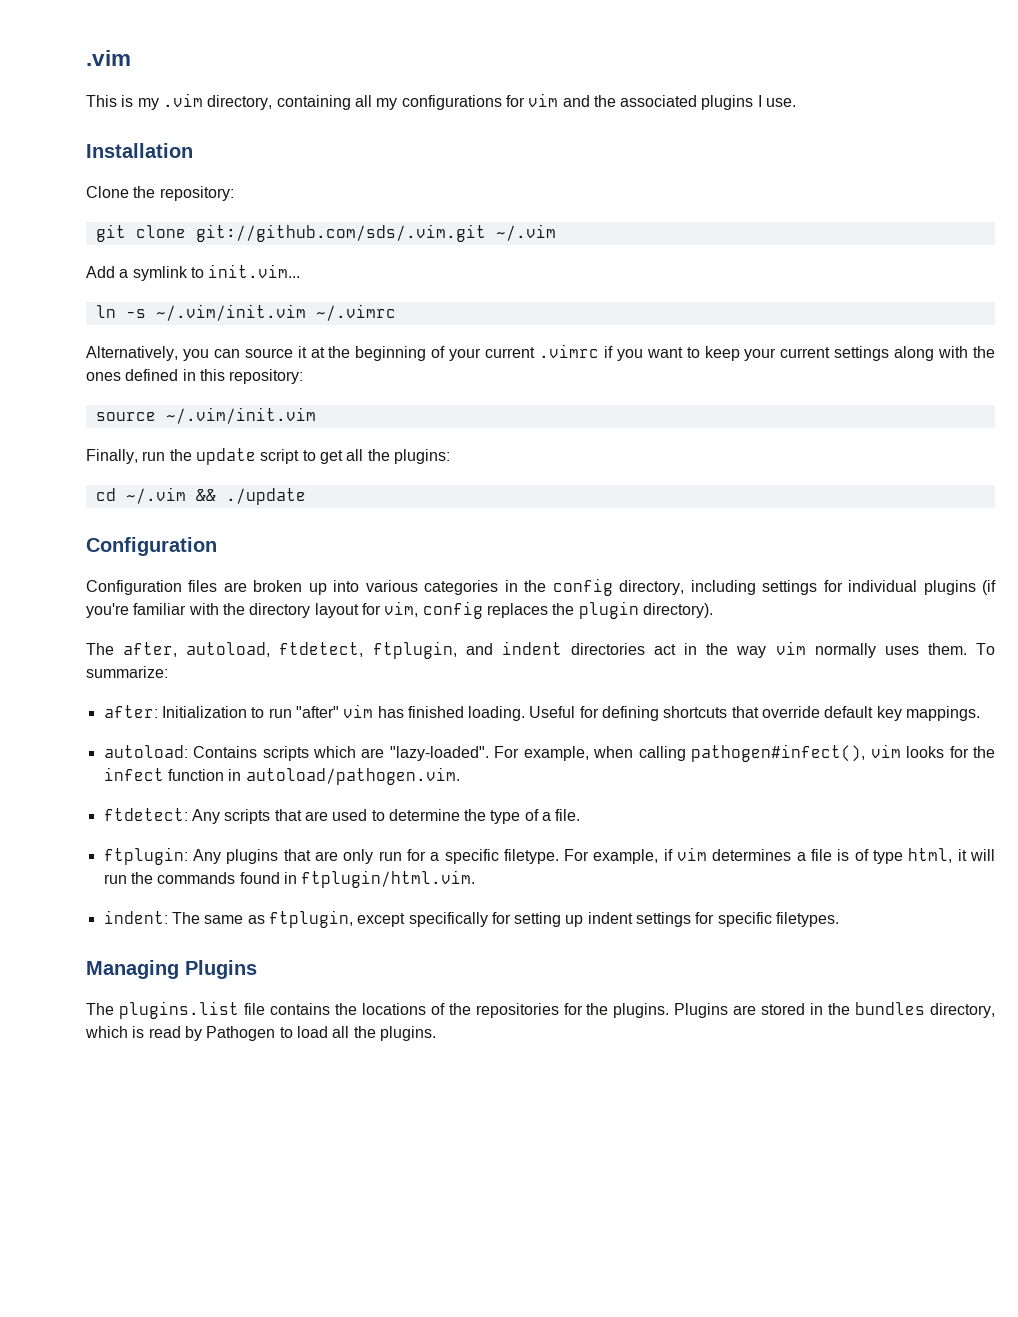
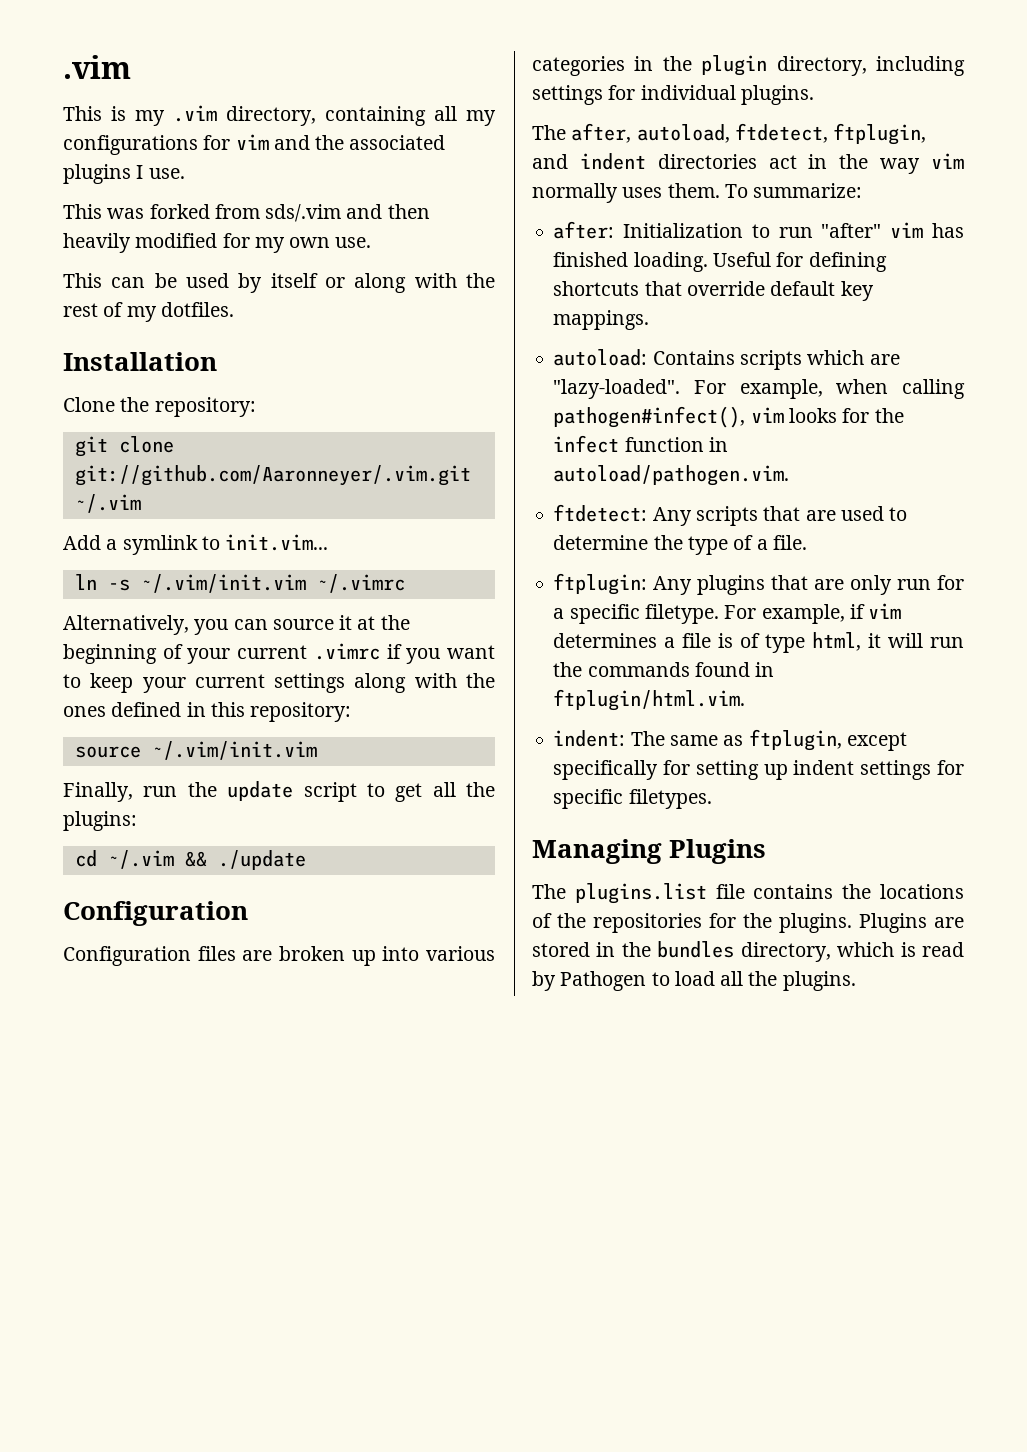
(797, 102) none -> [63,204,430,222] [63,233,372,253] [63,273,495,293] [63,302,234,322] // This was forked from sds/.vim and then heavily modified for my own use. // This can be used by itself or along with the rest of my dotfiles.
[195,224,486,242] git://github.com/sds/.vim.git -> [74,465,471,486] git://github.com/Aaronneyer/.vim.git
[552,578,613,596] config -> [701,55,768,76] plugin
[923,580,997,595] [86,601,713,619] plugins (if you're familiar with the directory layout for vim, config replaces the plugin directory). -> [740,85,814,105] plugins.

